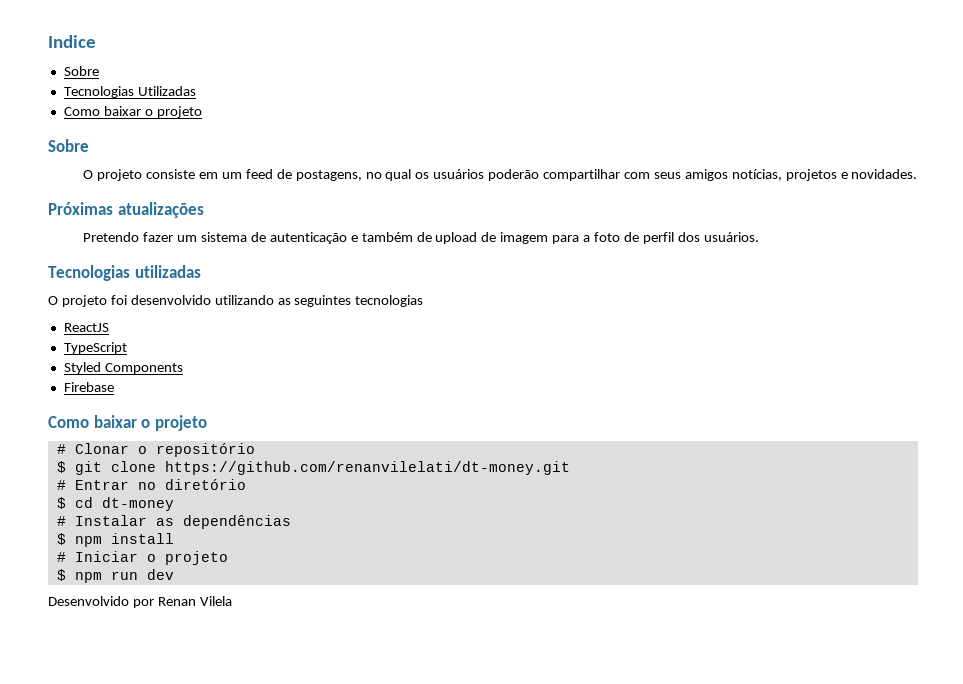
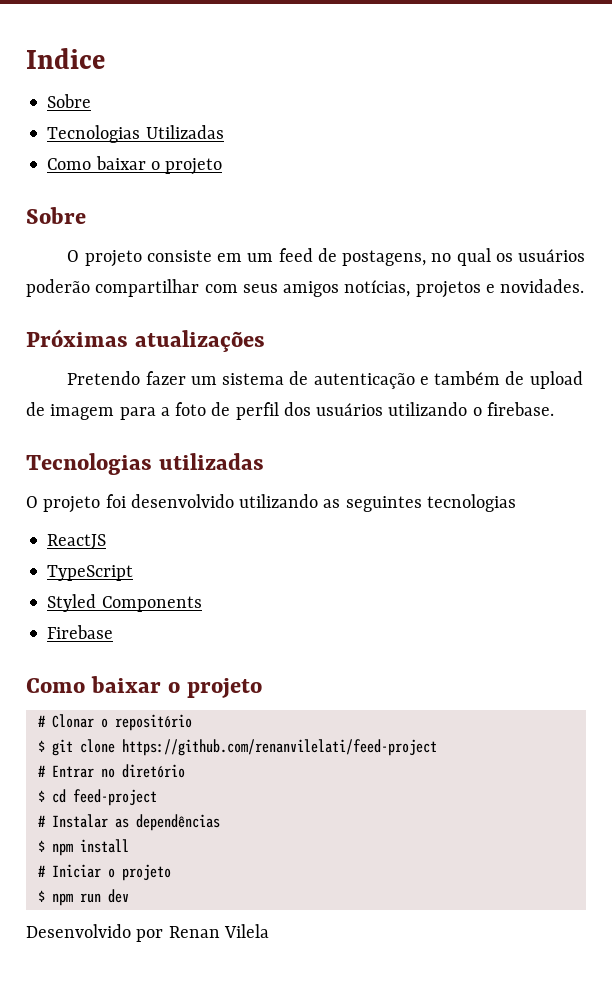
[703,232,759,242] usuários. -> [316,402,554,416] usuários utilizando o firebase.
[164,461,570,475] https://github.com/renanvilelati/dt-money.git -> [121,739,437,756] https://github.com/renanvilelati/feed-project
[101,497,174,511] dt-money -> [72,789,157,806] feed-project

